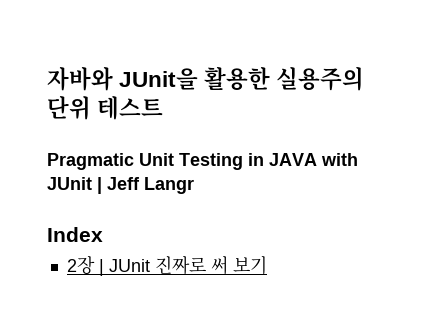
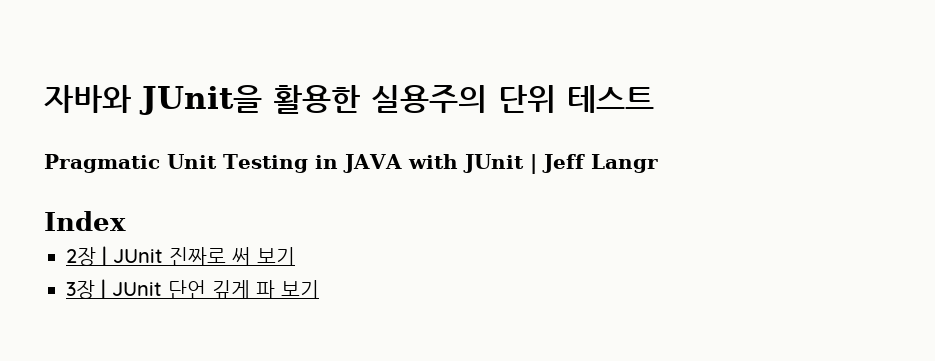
(267, 265) none -> [66,279,319,299] // 3장 | JUnit 단언 깊게 파 보기

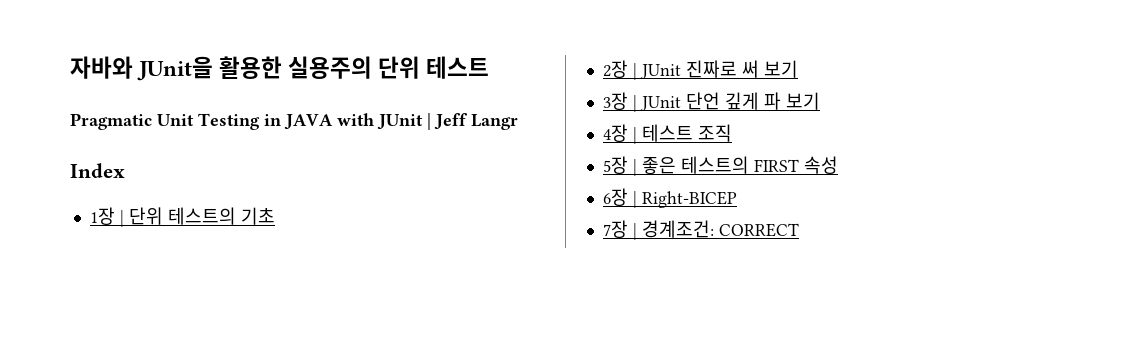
(126, 221) none -> [89,207,275,227] // 1장 | 단위 테스트의 기초
(319, 289) none -> [602,124,732,144] [602,156,838,176] [602,188,737,208] [602,220,799,240] // 4장 | 테스트 조직 // 5장 | 좋은 테스트의 FIRST 속성 // 6장 | Right-BICEP // 7장 | 경계조건: CORRECT

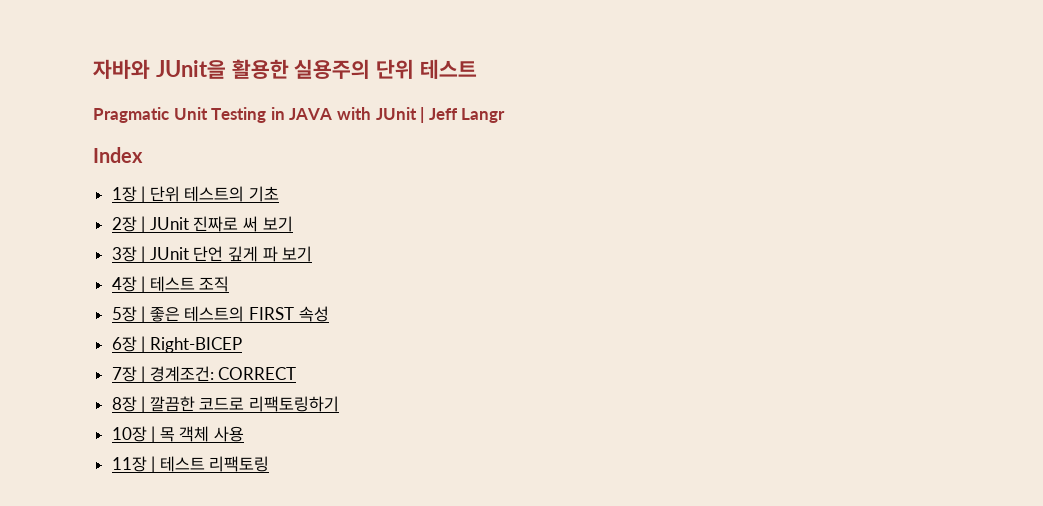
(799, 230) none -> [111,396,340,413] [111,426,245,443] [111,456,270,473] // 8장 | 깔끔한 코드로 리팩토링하기 // 10장 | 목 객체 사용 // 11장 | 테스트 리팩토링

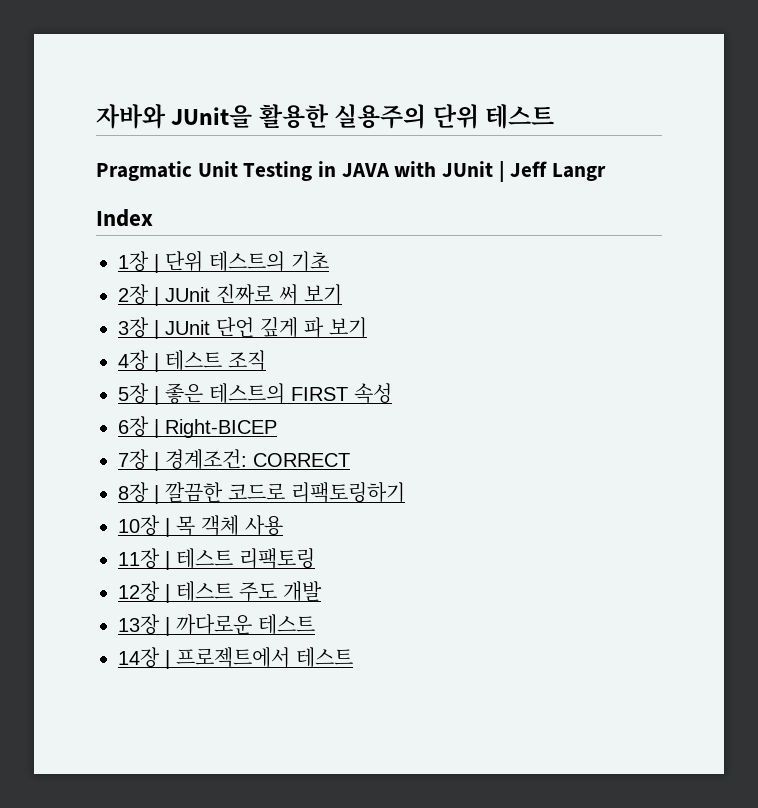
(270, 464) none -> [118,581,322,603] [118,614,315,636] [118,647,353,669] // 12장 | 테스트 주도 개발 // 13장 | 까다로운 테스트 // 14장 | 프로젝트에서 테스트

